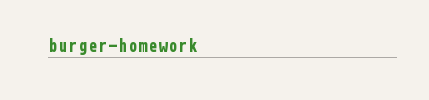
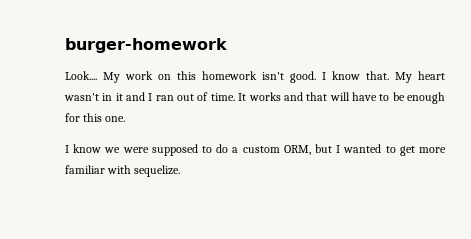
(198, 46) none -> [65,71,445,83] [64,92,445,104] [65,113,126,122] [65,144,446,156] [65,165,181,177] // Look.... My work on this homework isn't good. I know that. My heart wasn't in it and I ran out of time. It works and that will have to be enough for this one. // I know we were supposed to do a custom ORM, but I wanted to get more familiar with sequelize.

